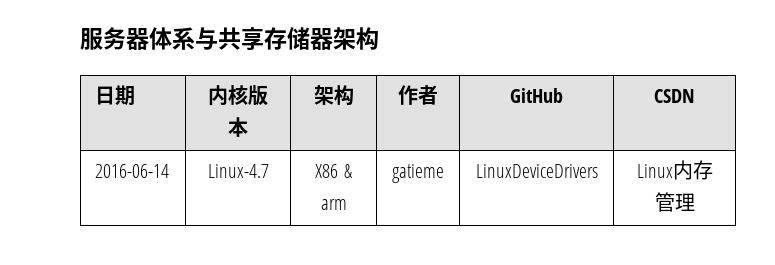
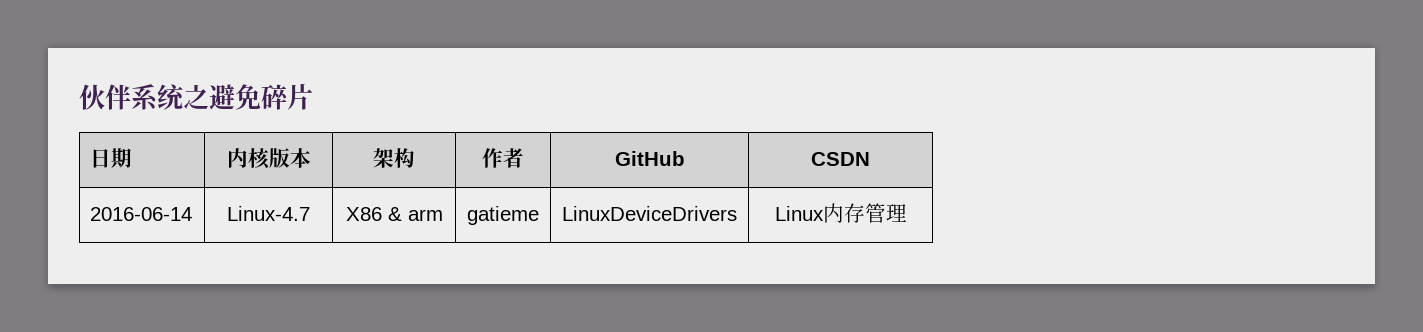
[80,27,379,50] 服务器体系与共享存储器架构 -> [79,84,313,111] 伙伴系统之避免碎片

